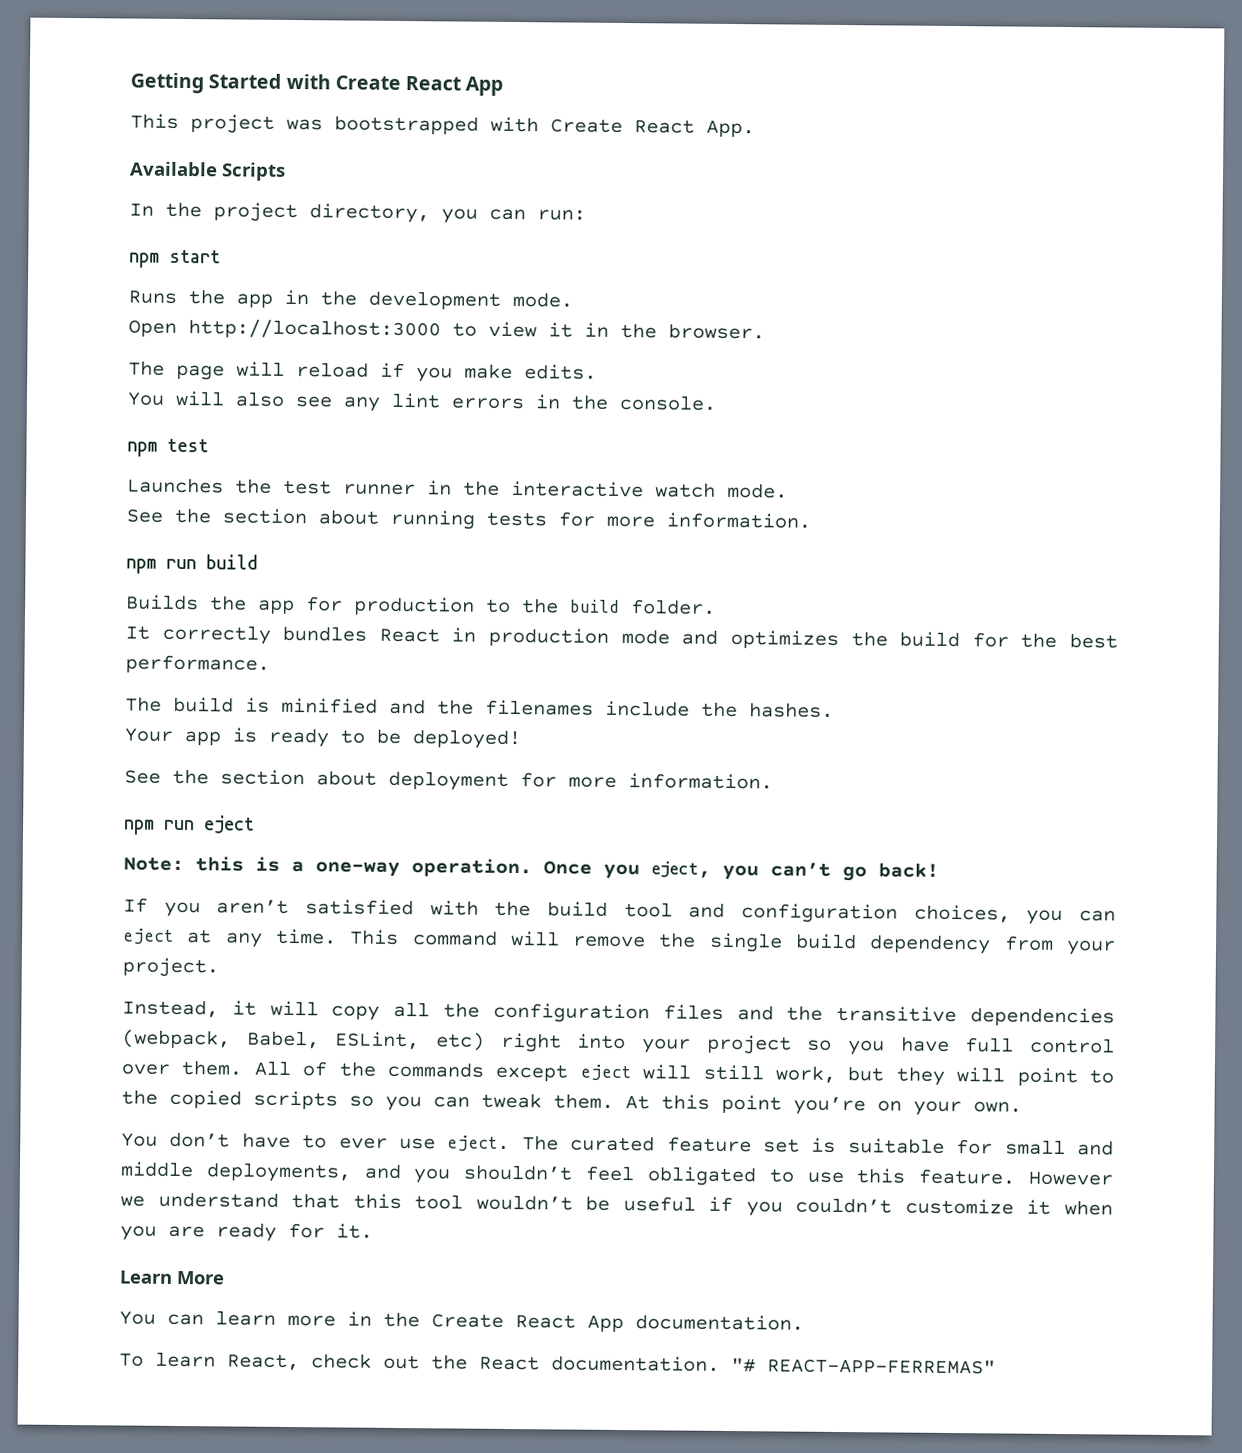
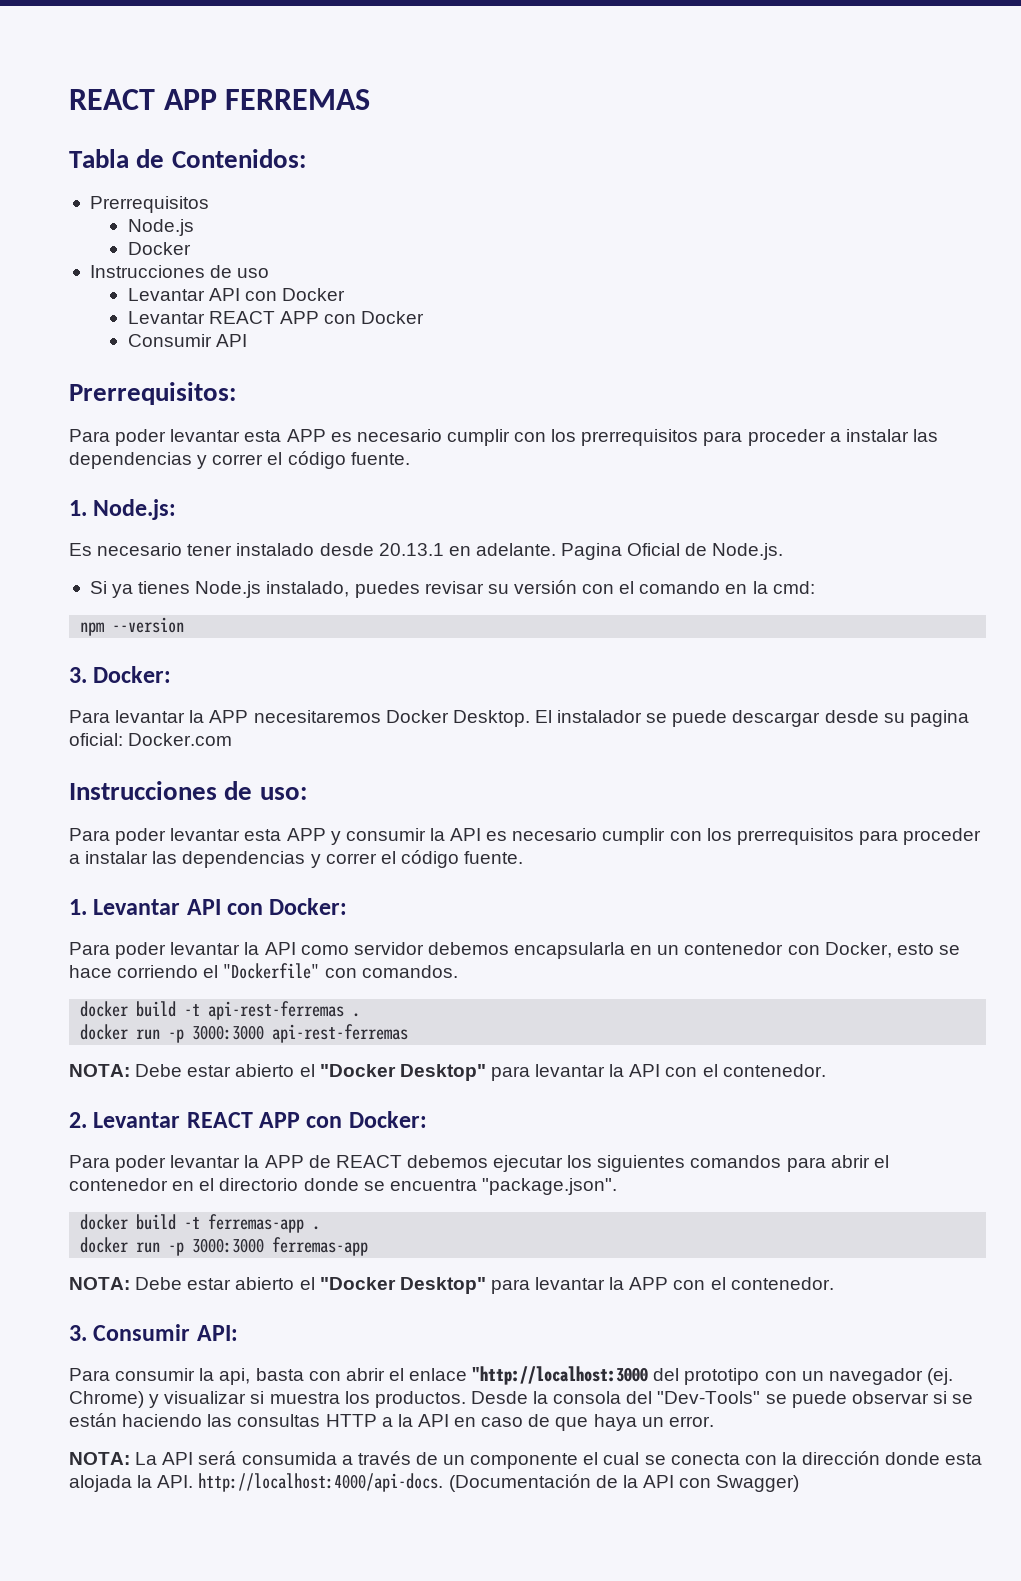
[130,72,504,96] [130,113,755,138] [129,161,286,181] [129,201,586,224] [129,249,221,268] [128,289,573,310] [128,319,765,340] [128,360,597,383] [127,390,717,412] [127,438,209,457] [127,477,788,499] [126,507,811,530] [126,554,258,574] [126,594,716,616] [125,624,1119,649] [125,654,270,674] [125,696,834,718] [124,727,521,750] [124,768,773,791] [123,815,255,835] [123,856,939,882] [123,897,1116,926] [123,928,1116,956] [122,957,219,978] [122,999,1116,1027] [122,1029,1115,1056] [121,1060,1114,1087] [121,1089,1022,1117] [121,1131,1114,1156] [120,1161,1114,1187] [120,1191,1113,1217] [120,1222,373,1242] [119,1270,225,1285] [119,1310,804,1333] [119,1351,996,1375] Getting Started with Create React App // This project was bootstrapped with Create React App. // Available Scripts // In the project directory, you can run: // npm start // Runs the app in the development mode. // Open http://localhost:3000 to view it in the browser. // The page will reload if you make edits. // You will also see any lint errors in the console. // npm test // Launches the test runner in the interactive watch mode. // See the section about running tests for more information. // npm run build // Builds the app for production to the build folder. // It correctly bundles React in production mode and optimizes the build for the best performance. // The build is minified and the filenames include the hashes. // Your app is ready to be deployed! // See the section about deployment for more information. // npm run eject // Note: this is a one-way operation. Once you eject, you can’t go back! // If you aren’t satisfied with the build tool and configuration choices, you can eject at any time. This command will remove the single build dependency from your project. // Instead, it will copy all the configuration files and the transitive dependencies (webpack, Babel, ESLint, etc) right into your project so you have full control over them. All of the commands except eject will still work, but they will point to the copied scripts so you can tweak them. At this point you’re on your own. // You don’t have to ever use eject. The curated feature set is suitable for small and middle deployments, and you shouldn’t feel obligated to use this feature. However we understand that this tool wouldn’t be useful if you couldn’t customize it when you are ready for it. // Learn More // You can learn more in the Create React App documentation. // To learn React, check out the React documentation. "# REACT-APP-FERREMAS" -> [69,89,371,110] [69,149,306,168] [89,196,209,213] [127,219,194,236] [127,242,191,255] [89,265,270,278] [127,288,345,301] [127,311,425,324] [127,334,247,347] [69,382,236,405] [69,429,938,446] [69,451,410,469] [69,499,177,520] [69,543,784,560] [89,580,815,598] [80,617,185,636] [69,666,172,683] [69,710,969,727] [69,733,233,746] [69,781,307,800] [69,828,982,845] [69,850,524,868] [69,898,348,915] [69,942,960,959] [69,963,458,979] [80,1001,361,1020] [80,1024,409,1043] [69,1064,826,1081] [69,1111,427,1128] [69,1155,889,1172] [69,1178,617,1195] [80,1214,321,1233] [80,1237,369,1256] [69,1277,834,1294] [69,1324,238,1341] [69,1366,953,1385] [69,1391,974,1408] [69,1413,714,1431] [69,1451,983,1469] [69,1473,800,1492] REACT APP FERREMAS // Tabla de Contenidos: // Prerrequisitos // Node.js // Docker // Instrucciones de uso // Levantar API con Docker // Levantar REACT APP con Docker // Consumir API // Prerrequisitos: // Para poder levantar esta APP es necesario cumplir con los prerrequisitos para proceder a instalar las dependencias y correr el código fuente. // 1. Node.js: // Es necesario tener instalado desde 20.13.1 en adelante. Pagina Oficial de Node.js. // Si ya tienes Node.js instalado, puedes revisar su versión con el comando en la cmd: // npm --version // 3. Docker: // Para levantar la APP necesitaremos Docker Desktop. El instalador se puede descargar desde su pagina oficial: Docker.com // Instrucciones de uso: // Para poder levantar esta APP y consumir la API es necesario cumplir con los prerrequisitos para proceder a instalar las dependencias y correr el código fuente. // 1. Levantar API con Docker: // Para poder levantar la API como servidor debemos encapsularla en un contenedor con Docker, esto se hace corriendo el "Dockerfile" con comandos. // docker build -t api-rest-ferremas . // docker run -p 3000:3000 api-rest-ferremas // NOTA: Debe estar abierto el "Docker Desktop" para levantar la API con el contenedor. // 2. Levantar REACT APP con Docker: // Para poder levantar la APP de REACT debemos ejecutar los siguientes comandos para abrir el contenedor en el directorio donde se encuentra "package.json". // docker build -t ferremas-app . // docker run -p 3000:3000 ferremas-app // NOTA: Debe estar abierto el "Docker Desktop" para levantar la APP con el contenedor. // 3. Consumir API: // Para consumir la api, basta con abrir el enlace "http://localhost:3000 del prototipo con un navegador (ej. Chrome) y visualizar si muestra los productos. Desde la consola del "Dev-Tools" se puede observar si se están haciendo las consultas HTTP a la API en caso de que haya un error. // NOTA: La API será consumida a través de un componente el cual se conecta con la dirección donde esta alojada la API. http://localhost:4000/api-docs. (Documentación de la API con Swagger)

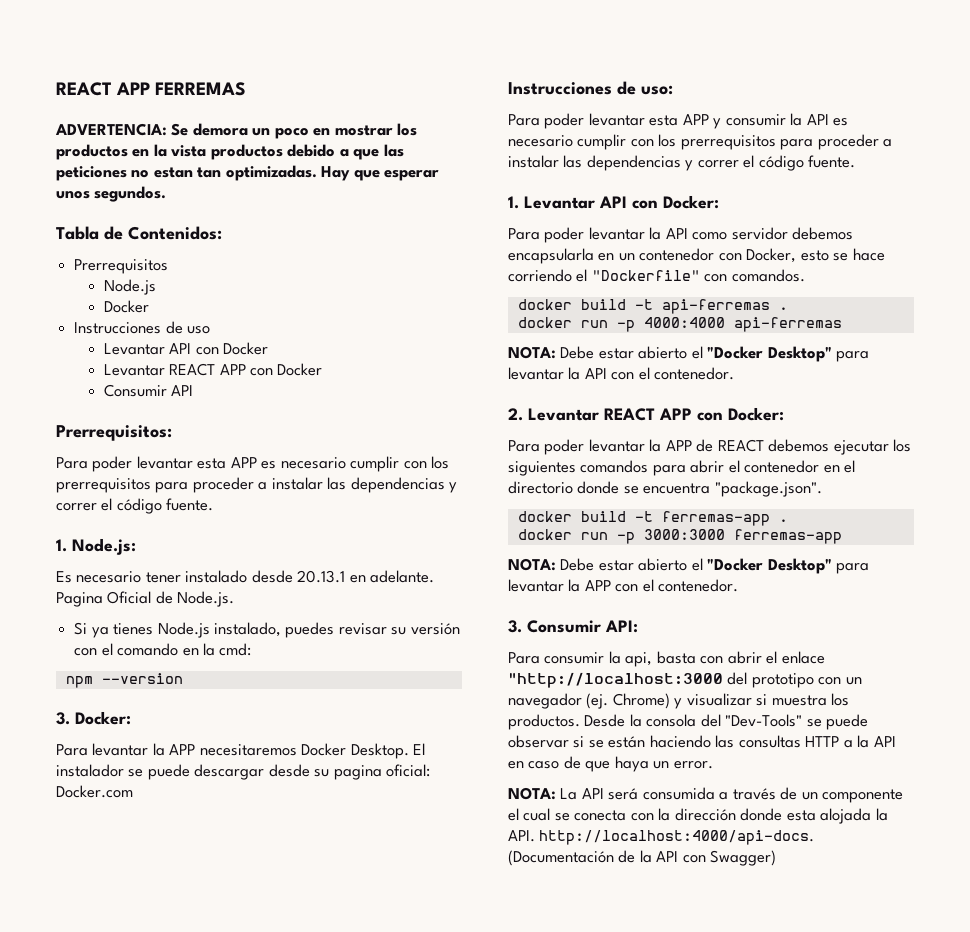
(371, 99) none -> [55,123,418,139] [56,144,404,160] [56,165,440,181] [56,186,167,202] // ADVERTENCIA: Se demora un poco en mostrar los productos en la vista productos debido a que las peticiones no estan tan optimizadas. Hay que esperar unos segundos.
[208,1001,361,1020] [80,1024,409,1043] api-rest-ferremas . // docker run -p 3000:3000 api-rest-ferremas -> [661,299,788,314] [517,317,842,332] api-ferremas . // docker run -p 4000:4000 api-ferremas

